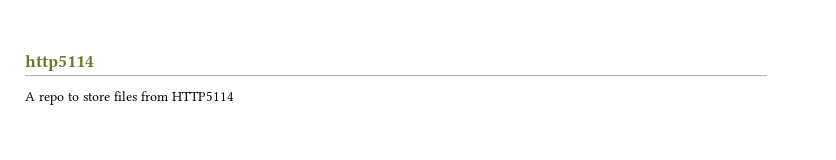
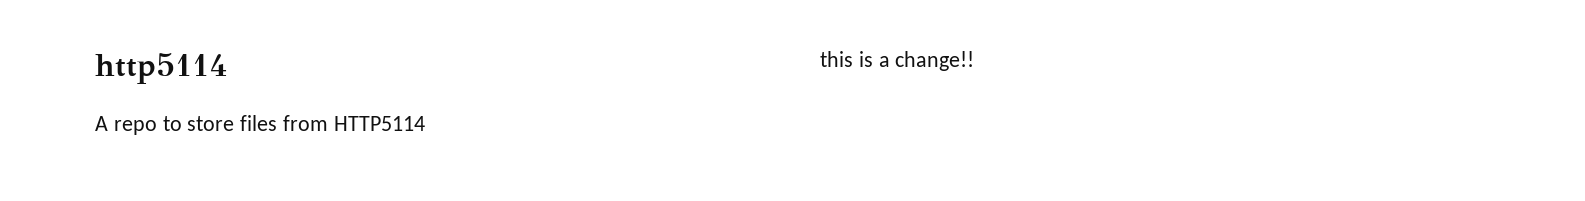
(234, 96) none -> [820,51,975,71] // this is a change!!

